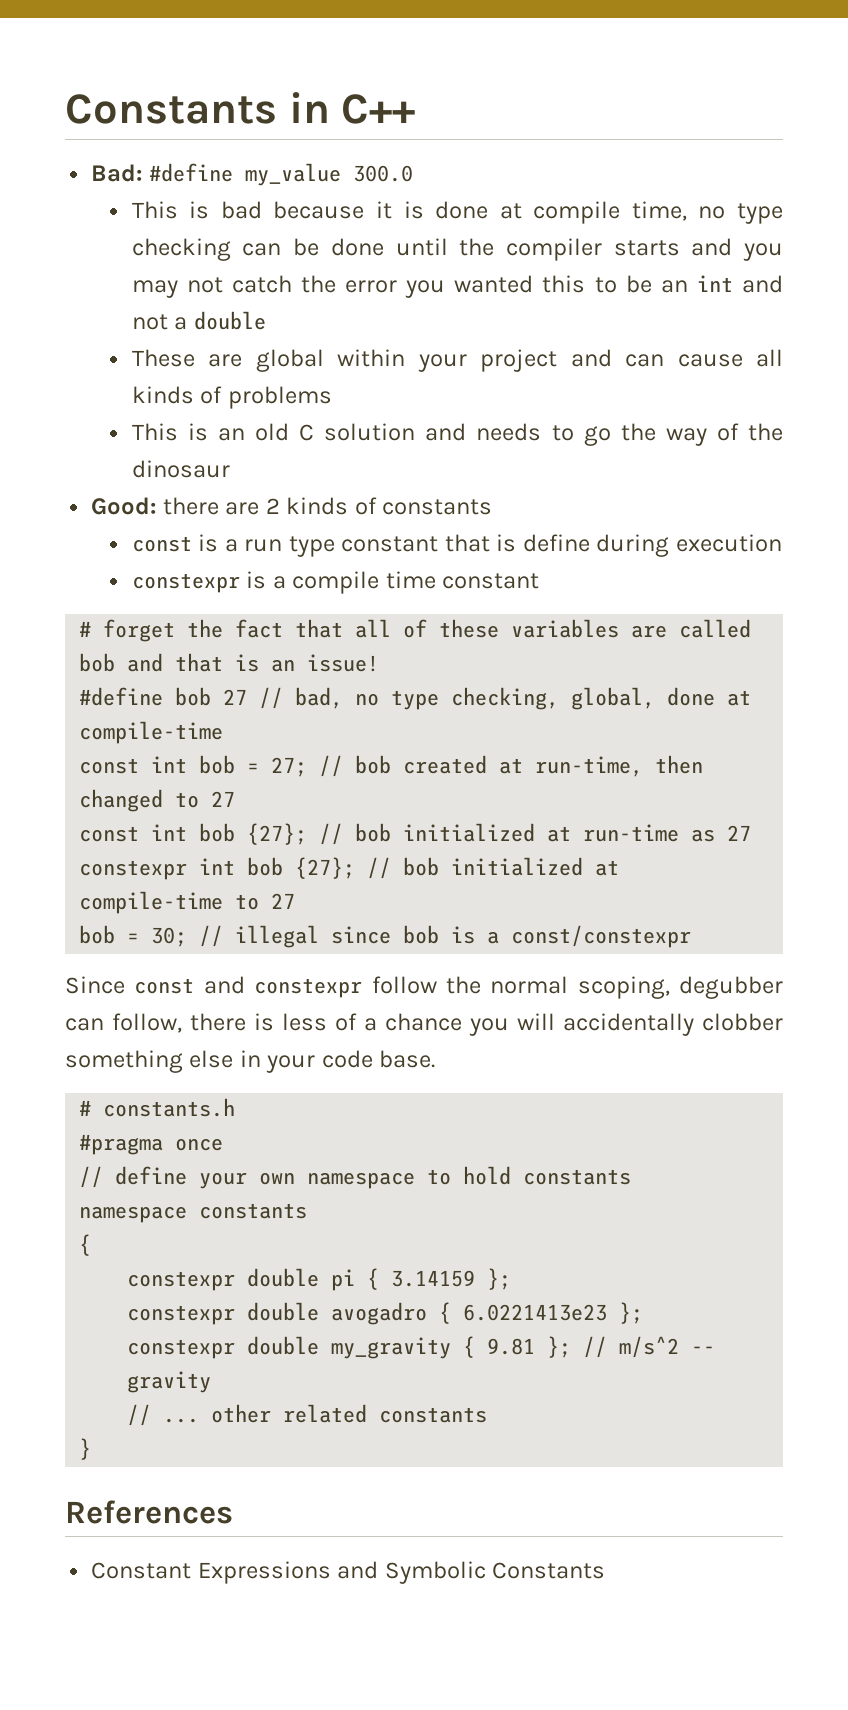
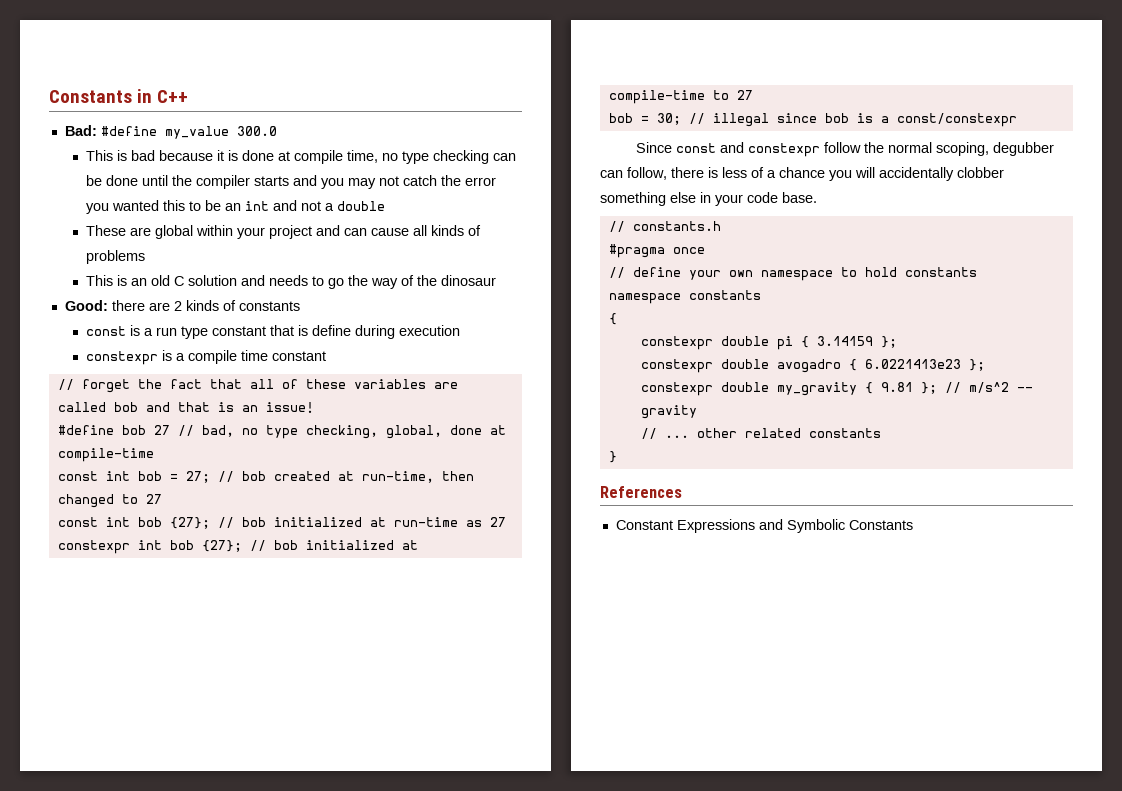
[79,621,92,637] # -> [57,379,74,390] //
[79,1100,92,1116] # -> [608,221,625,232] //

